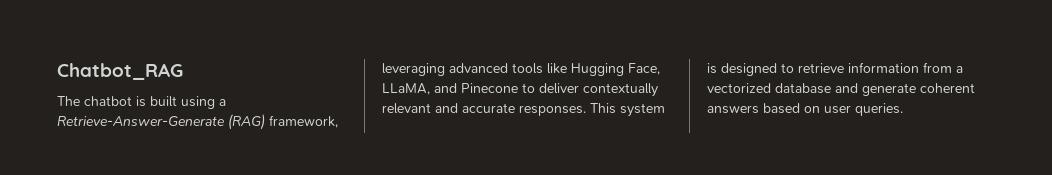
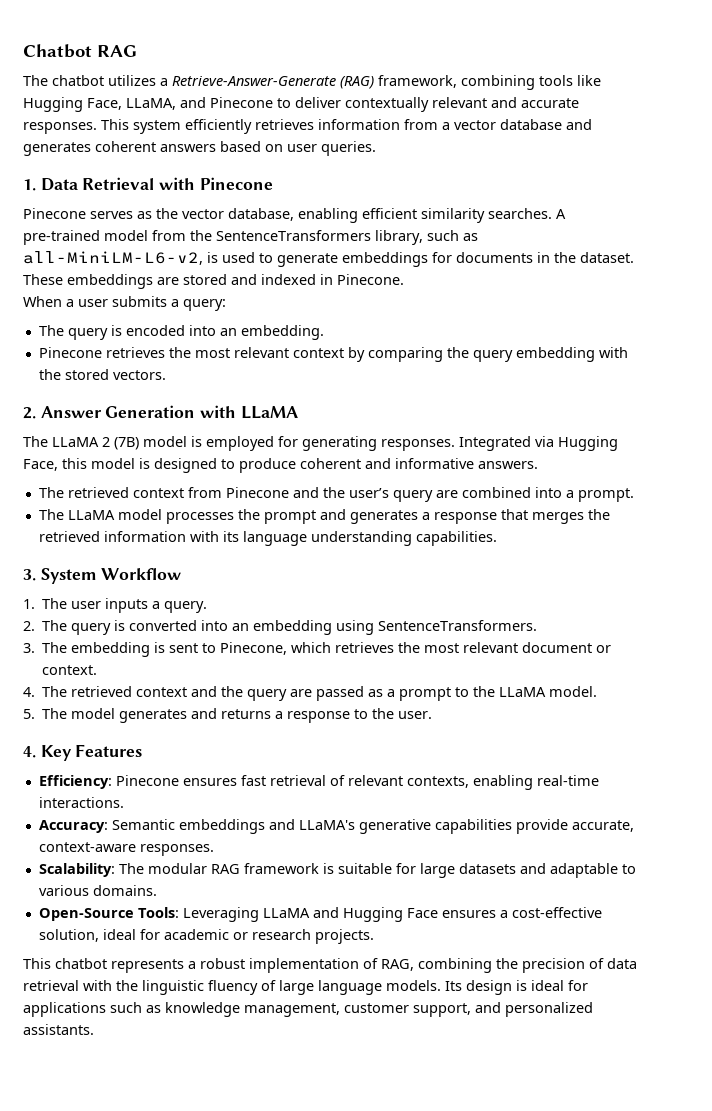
[57,63,183,80] Chatbot_RAG -> [23,44,137,58] Chatbot RAG
[136,96,215,109] is built using -> [108,75,156,86] utilizes
[382,63,508,76] leveraging advanced -> [461,75,535,90] combining
[707,63,844,76] is designed to retrieve -> [185,119,314,134] efficiently retrieves
[707,83,771,93] vectorized -> [454,120,496,130] vector
[862,83,916,96] generate -> [23,142,91,156] generates
(903, 109) none -> [23,177,273,191] [23,208,566,223] [23,230,478,245] [23,251,634,267] [23,274,404,289] [23,296,226,311] [38,325,324,340] [38,347,628,362] [38,369,166,380] [23,405,298,419] [23,436,618,451] [23,458,538,473] [38,487,634,502] [38,509,610,524] [38,531,497,546] [23,568,182,584] [23,598,208,613] [23,620,538,635] [23,642,612,657] [42,665,98,675] [23,686,598,701] [23,708,433,723] [23,744,143,761] [38,775,599,790] [38,797,124,808] [38,819,634,834] [38,842,214,856] [38,863,636,878] [38,885,157,896] [38,907,602,922] [38,929,374,944] [23,958,637,973] [23,980,588,995] [23,1002,593,1017] [23,1024,94,1035] // 1. Data Retrieval with Pinecone // Pinecone serves as the vector database, enabling efficient similarity searches. A pre-trained model from the SentenceTransformers library, such as all-MiniLM-L6-v2, is used to generate embeddings for documents in the dataset. These embeddings are stored and indexed in Pinecone. // When a user submits a query: // The query is encoded into an embedding. // Pinecone retrieves the most relevant context by comparing the query embedding with the stored vectors. // 2. Answer Generation with LLaMA // The LLaMA 2 (7B) model is employed for generating responses. Integrated via Hugging Face, this model is designed to produce coherent and informative answers. // The retrieved context from Pinecone and the user’s query are combined into a prompt. // The LLaMA model processes the prompt and generates a response that merges the retrieved information with its language understanding capabilities. // 3. System Workflow // 1. The user inputs a query. // 2. The query is converted into an embedding using SentenceTransformers. // 3. The embedding is sent to Pinecone, which retrieves the most relevant document or context. // 4. The retrieved context and the query are passed as a prompt to the LLaMA model. // 5. The model generates and returns a response to the user. // 4. Key Features // Efficiency: Pinecone ensures fast retrieval of relevant contexts, enabling real-time interactions. // Accuracy: Semantic embeddings and LLaMA's generative capabilities provide accurate, context-aware responses. // Scalability: The modular RAG framework is suitable for large datasets and adaptable to various domains. // Open-Source Tools: Leveraging LLaMA and Hugging Face ensures a cost-effective solution, ideal for academic or research projects. // This chatbot represents a robust implementation of RAG, combining the precision of data retrieval with the linguistic fluency of large language models. Its design is ideal for applications such as knowledge management, customer support, and personalized assistants.

